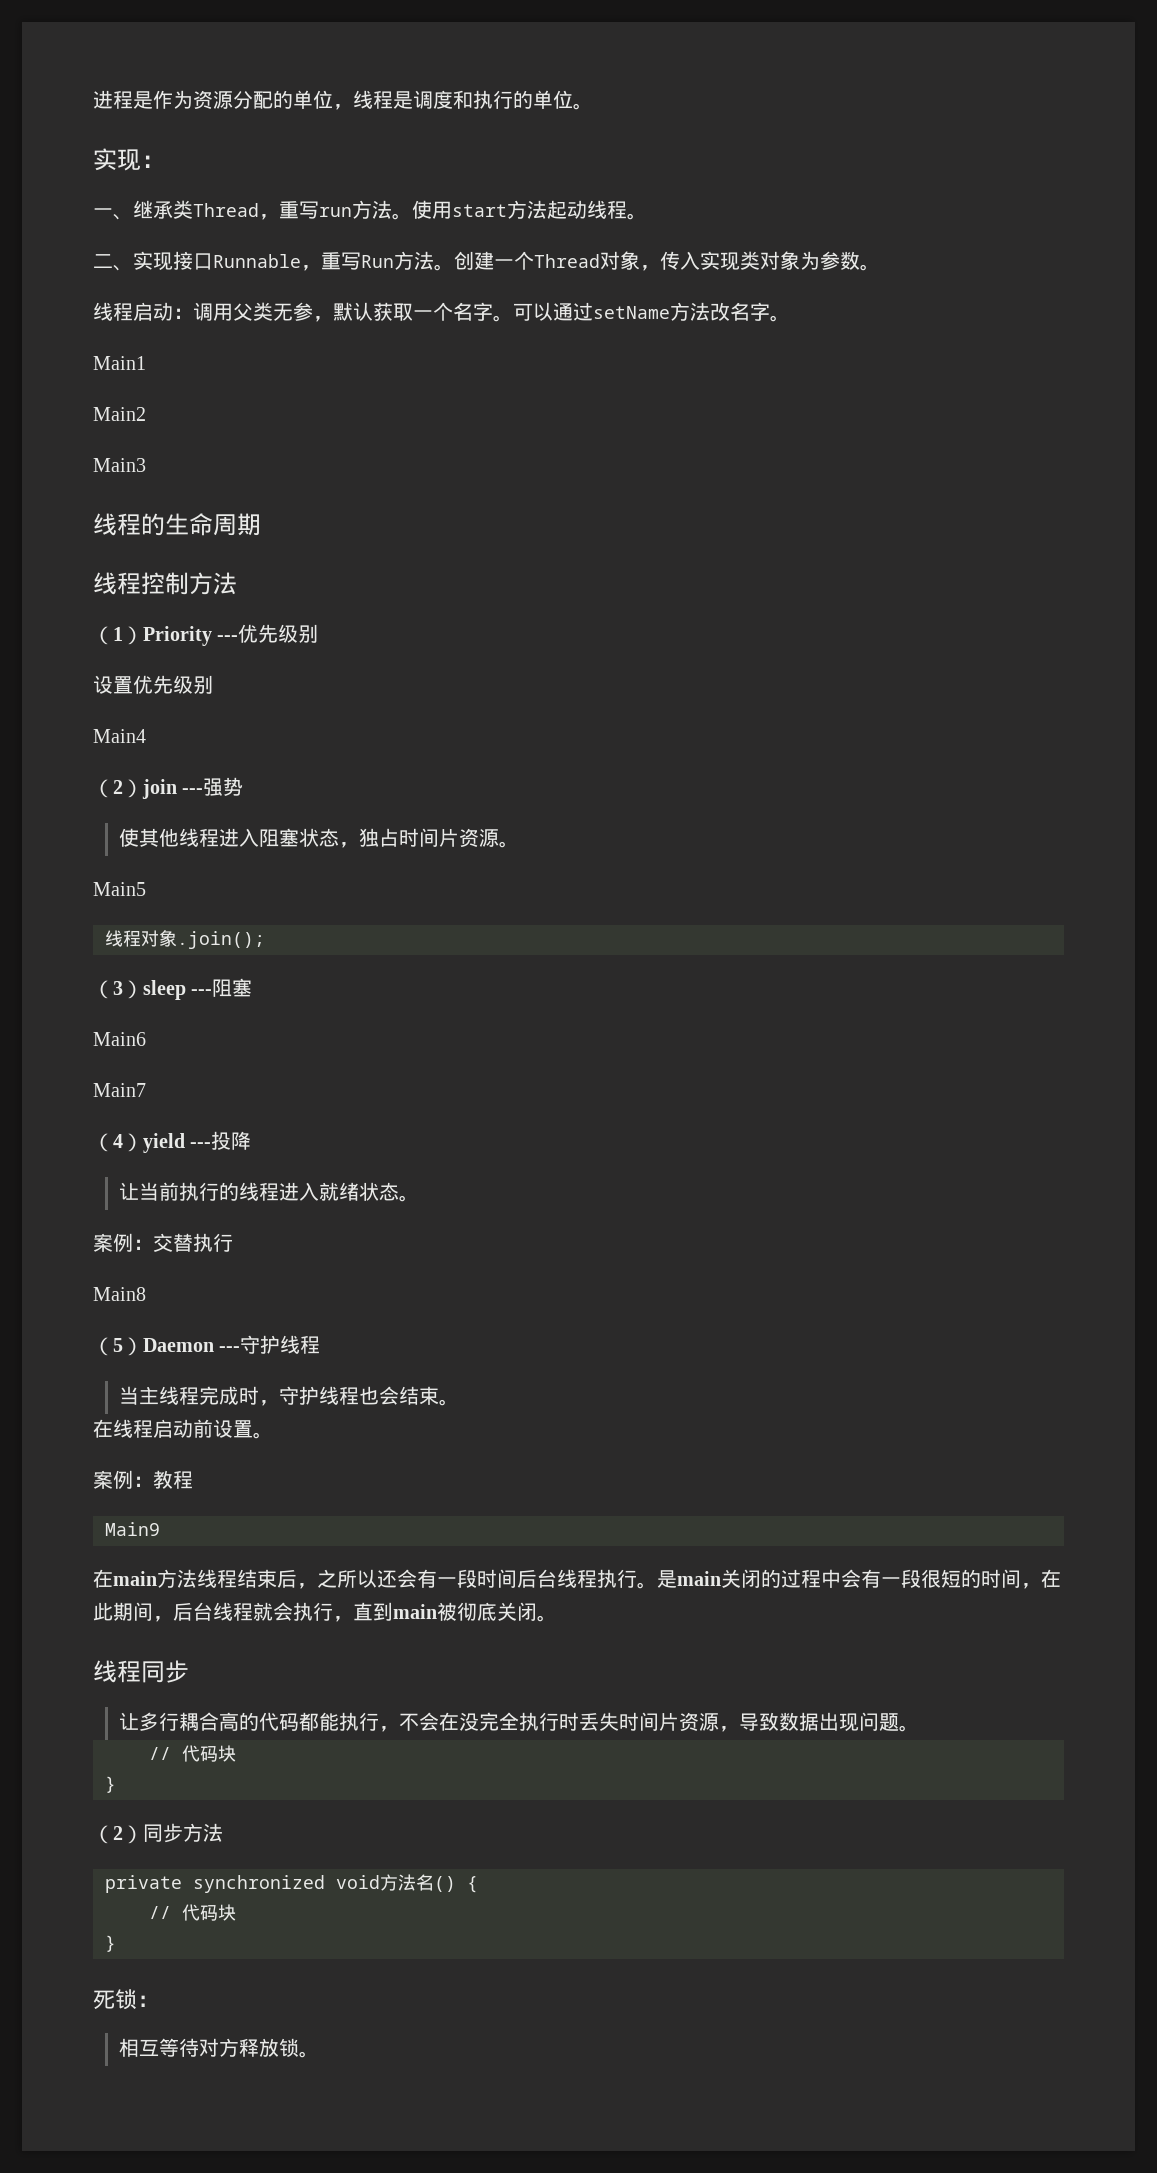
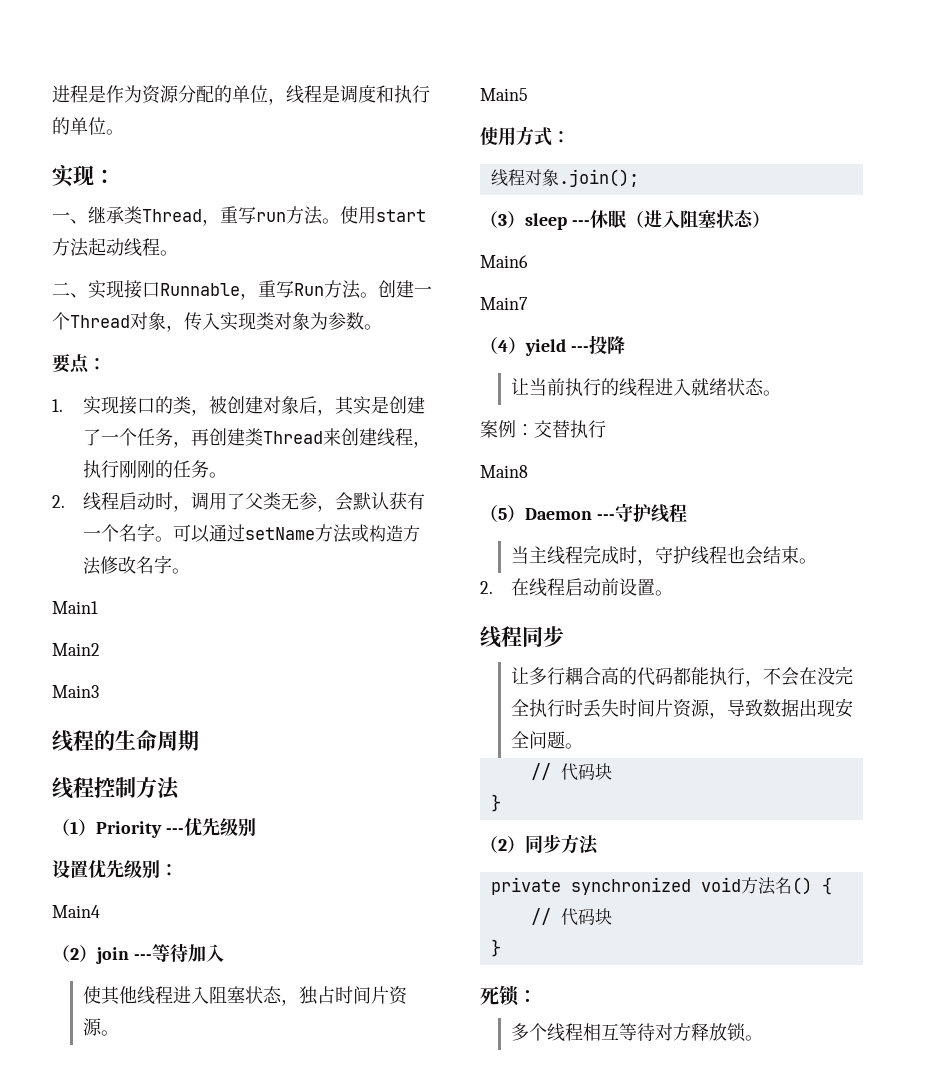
[93,302,413,322] 线程启动：调用父类无参，默认获取 -> [52,354,106,374] [52,396,425,416] [82,428,431,448] [82,460,227,478] [52,492,425,512] 要点： // 1.实现接口的类，被创建对象后，其实是创建了一个任务，再创建类Thread来创建线程，执行刚刚的任务。 // 2.线程启动时，调用了父类无参，会默认获有
(710, 311) none -> [350,524,420,542] [82,556,118,575] 或构造方法修
(213, 684) none -> [160,864,178,876] ：
[203,777,244,796] 强势 -> [151,943,224,962] 等待加入
(146, 889) none -> [480,126,570,146] // 使用方式：
[212,978,253,997] 阻塞 -> [589,209,770,228] 休眠（进入阻塞状态）
(460, 1402) none -> [480,581,493,594] 2.
[93,1470,193,1489] [105,1522,160,1536] [93,1569,1061,1589] [93,1602,557,1622] // 案例：教程 // Main9 // 在main方法线程结束后，之所以还会有一段时间后台线程执行。是main关闭的过程中会有一段很短的时间，在此期间，后台线程就会执行，直到main被彻底关闭。 -> (673, 593) none
(860, 1722) none -> [834,698,853,718] [510,731,529,748] 安全
(159, 2001) none -> [510,1023,583,1042] 多个线程

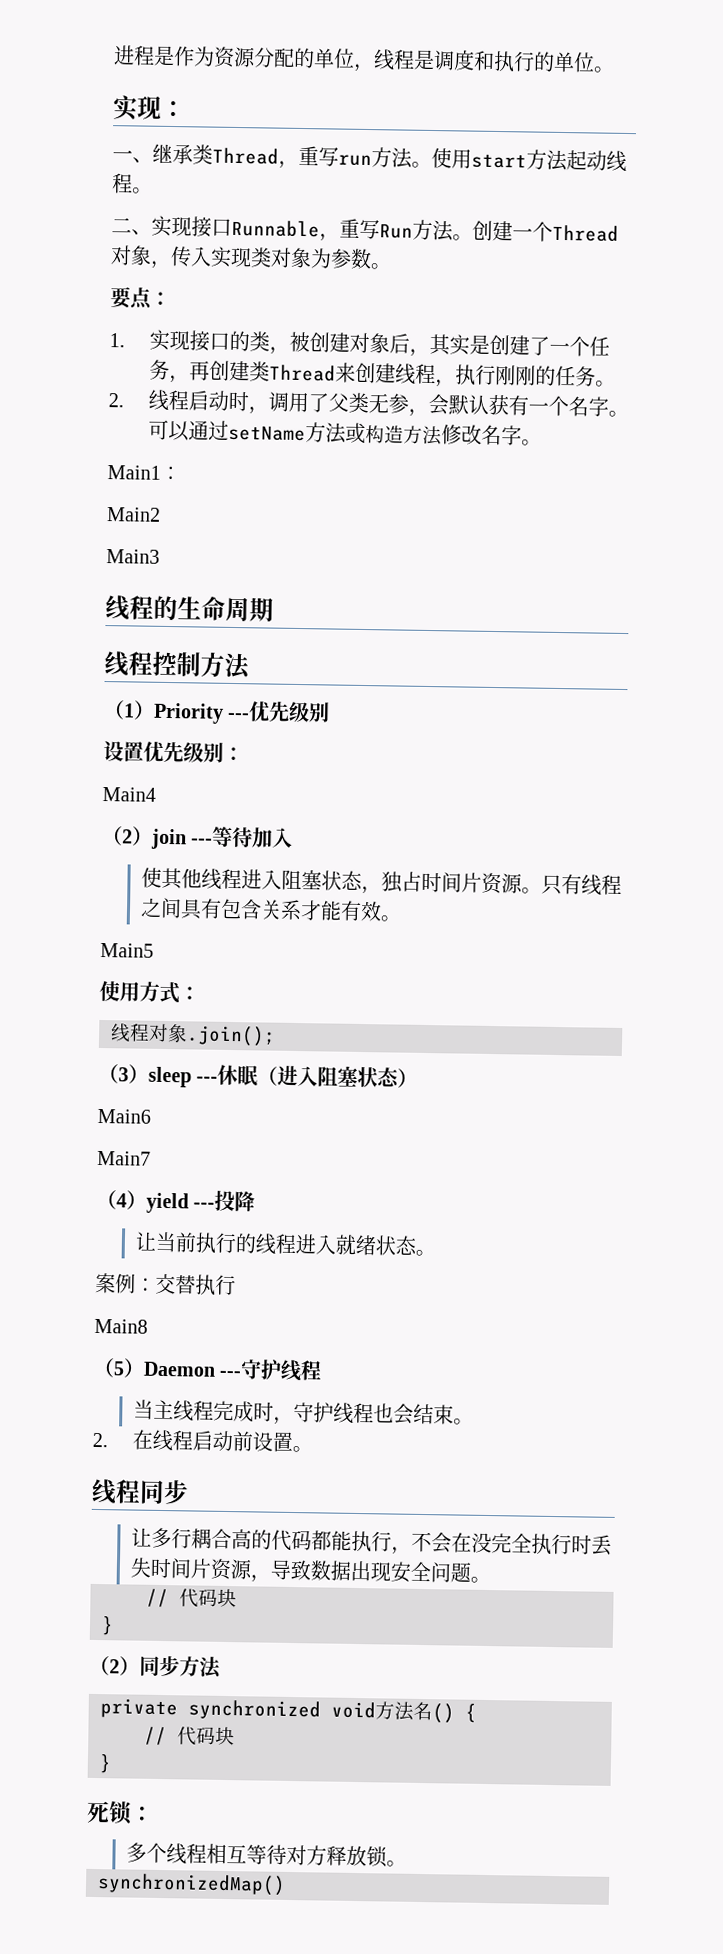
(98, 607) none -> [160,465,181,481] ：
(119, 1033) none -> [540,874,622,896] [139,897,401,922] 只有线程之间具有包含关系才能有效。
(763, 1038) none -> [97,1873,286,1896] // synchronizedMap()

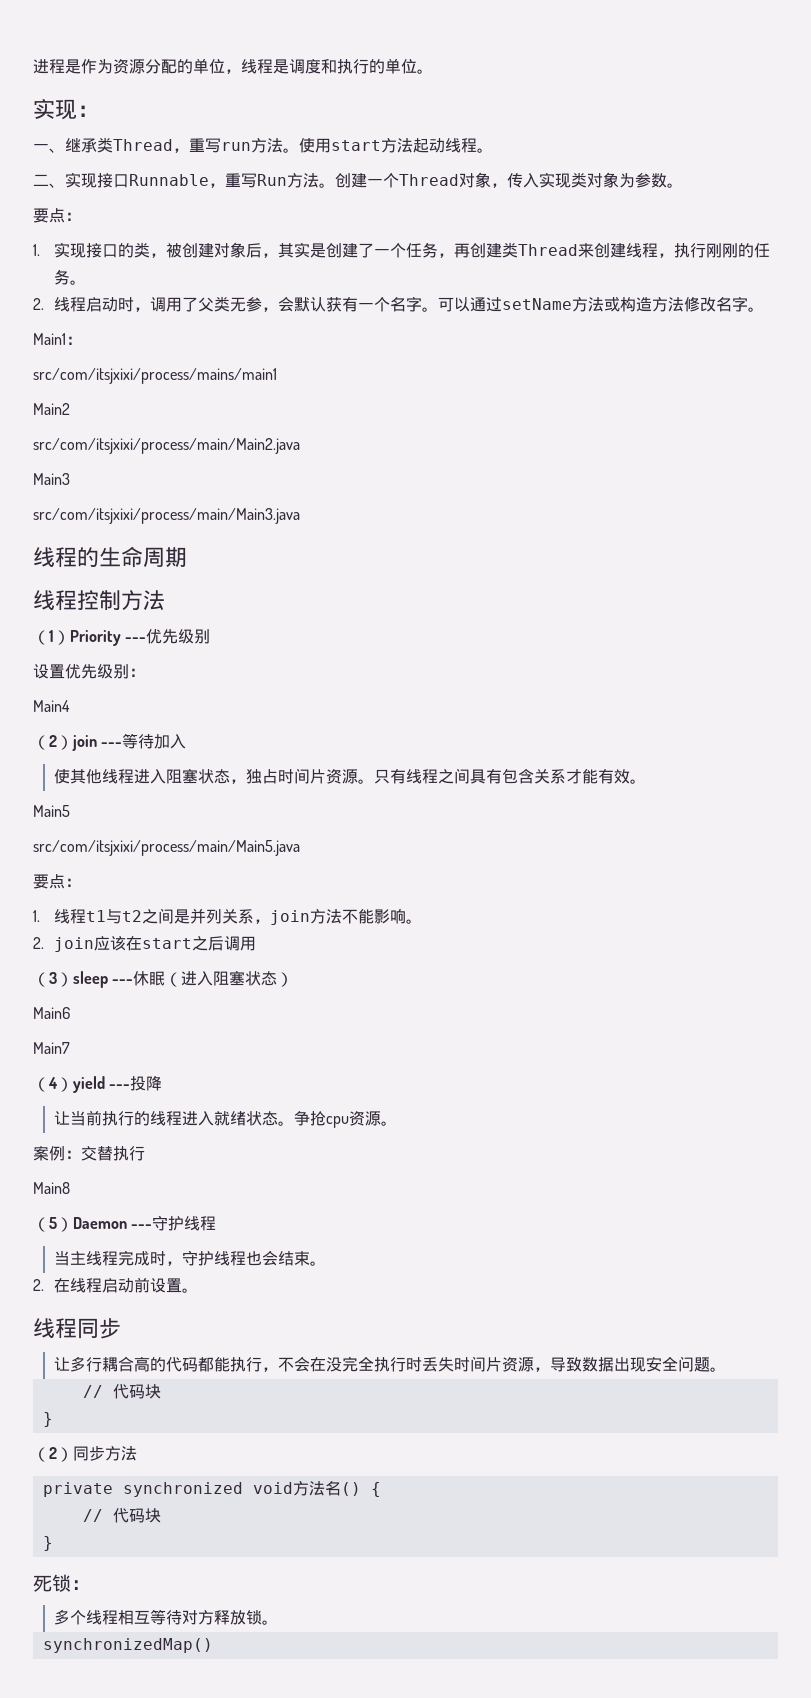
(181, 473) none -> [33,368,277,384] // src/com/itsjxixi/process/mains/main1
(161, 514) none -> [33,438,300,454] // src/com/itsjxixi/process/main/Main2.java
(160, 556) none -> [33,508,300,524] // src/com/itsjxixi/process/main/Main3.java
[99,980,200,1004] [110,1023,276,1047] 使用方式： // 线程对象.join(); -> [33,840,300,856] [33,874,81,889] [33,908,422,925] [33,936,256,952] src/com/itsjxixi/process/main/Main5.java // 要点： // 1.线程t1与t2之间是并列关系，join方法不能影响。 // 2. join应该在start之后调用
(436, 1253) none -> [293,1110,397,1128] 争抢cpu资源。

